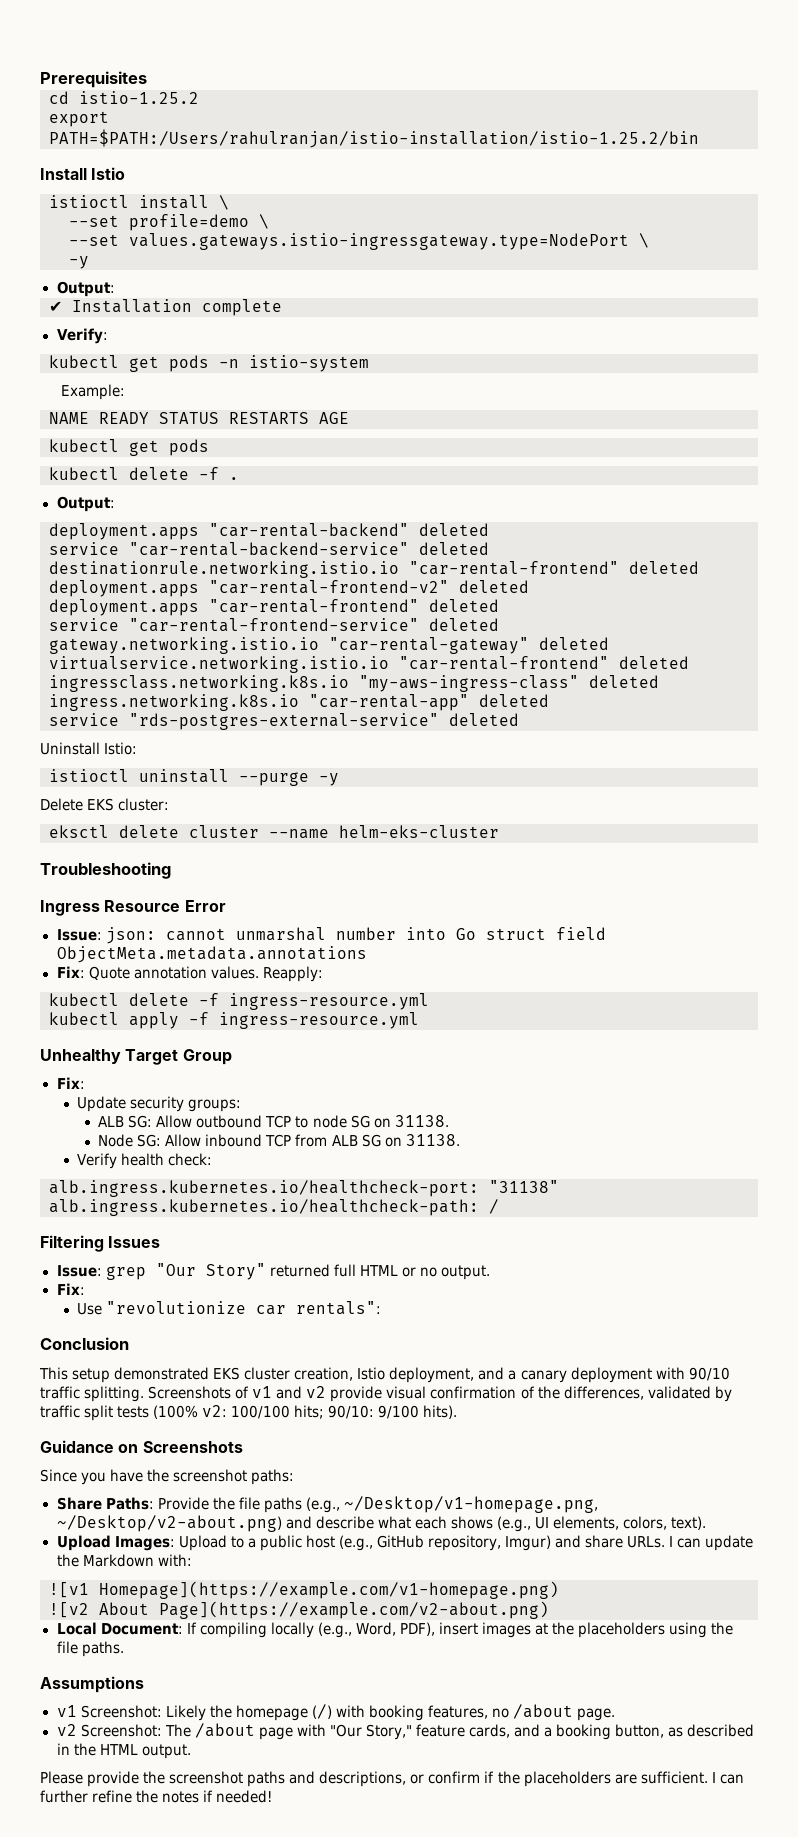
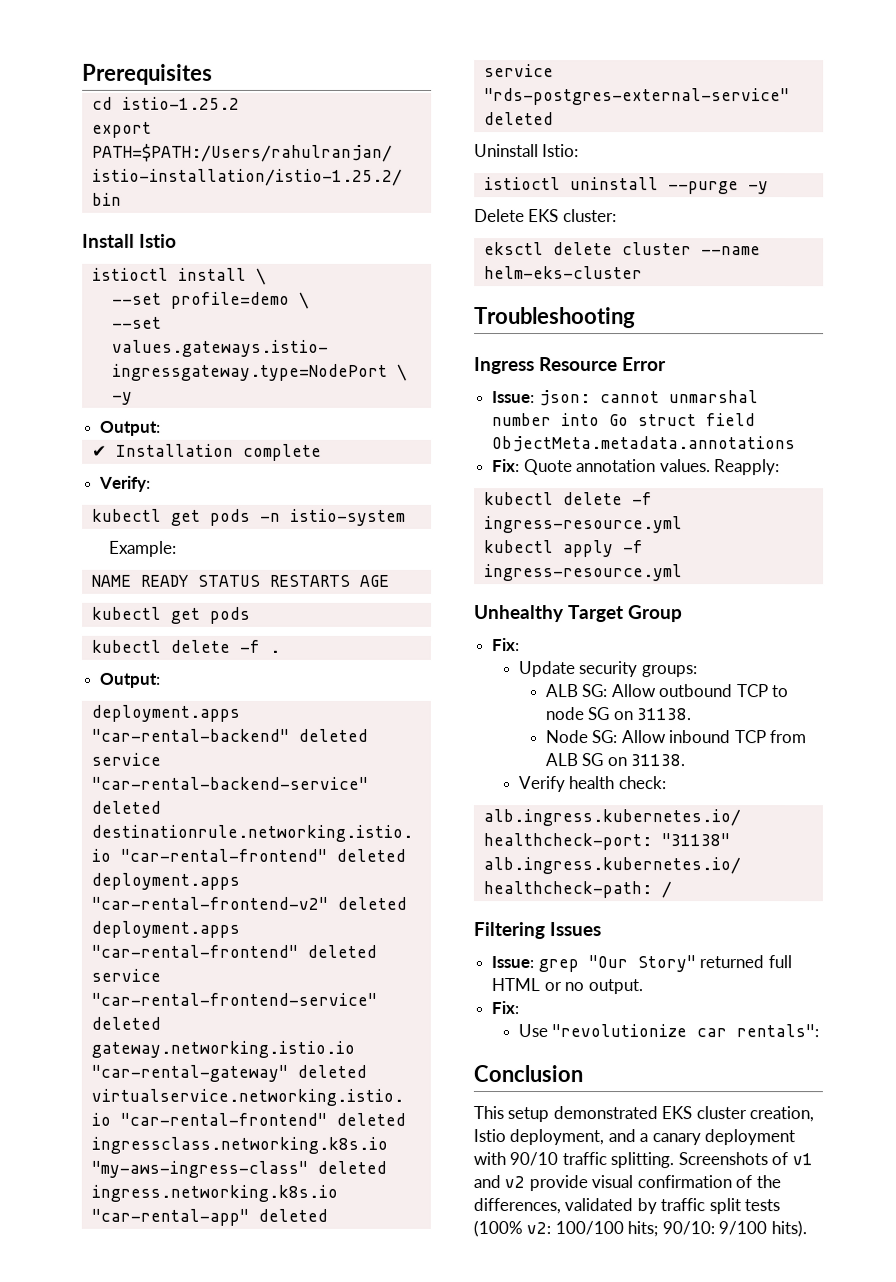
[40,1440,243,1453] [40,1469,295,1485] [56,1496,598,1513] [56,1515,706,1532] [56,1535,754,1551] [56,1554,192,1567] [49,1581,559,1599] [49,1601,549,1619] [56,1622,734,1638] [56,1641,124,1657] [40,1676,144,1693] [56,1704,616,1721] [56,1723,755,1740] [56,1743,191,1759] [40,1771,744,1787] [40,1790,273,1803] // Guidance on Screenshots // Since you have the screenshot paths: // Share Paths: Provide the file paths (e.g., ~/Desktop/v1-homepage.png, ~/Desktop/v2-about.png) and describe what each shows (e.g., UI elements, colors, text). // Upload Images: Upload to a public host (e.g., GitHub repository, Imgur) and share URLs. I can update the Markdown with: // ![v1 Homepage](https://example.com/v1-homepage.png) // ![v2 About Page](https://example.com/v2-about.png) // Local Document: If compiling locally (e.g., Word, PDF), insert images at the placeholders using the file paths. // Assumptions // v1 Screenshot: Likely the homepage (/) with booking features, no /about page. // v2 Screenshot: The /about page with "Our Story," feature cards, and a booking button, as described in the HTML output. // Please provide the screenshot paths and descriptions, or confirm if the placeholders are sufficient. I can further refine the notes if needed! -> (807, 1229) none

